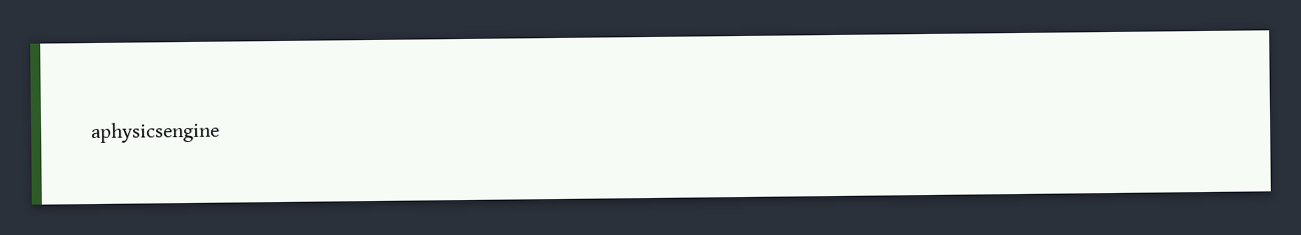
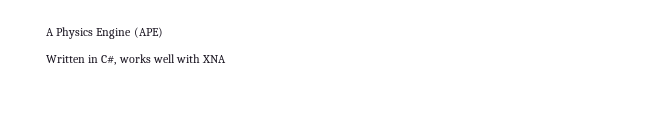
[91,121,220,144] aphysicsengine -> [46,27,163,39] [46,54,227,65] A Physics Engine (APE) // Written in C#, works well with XNA

